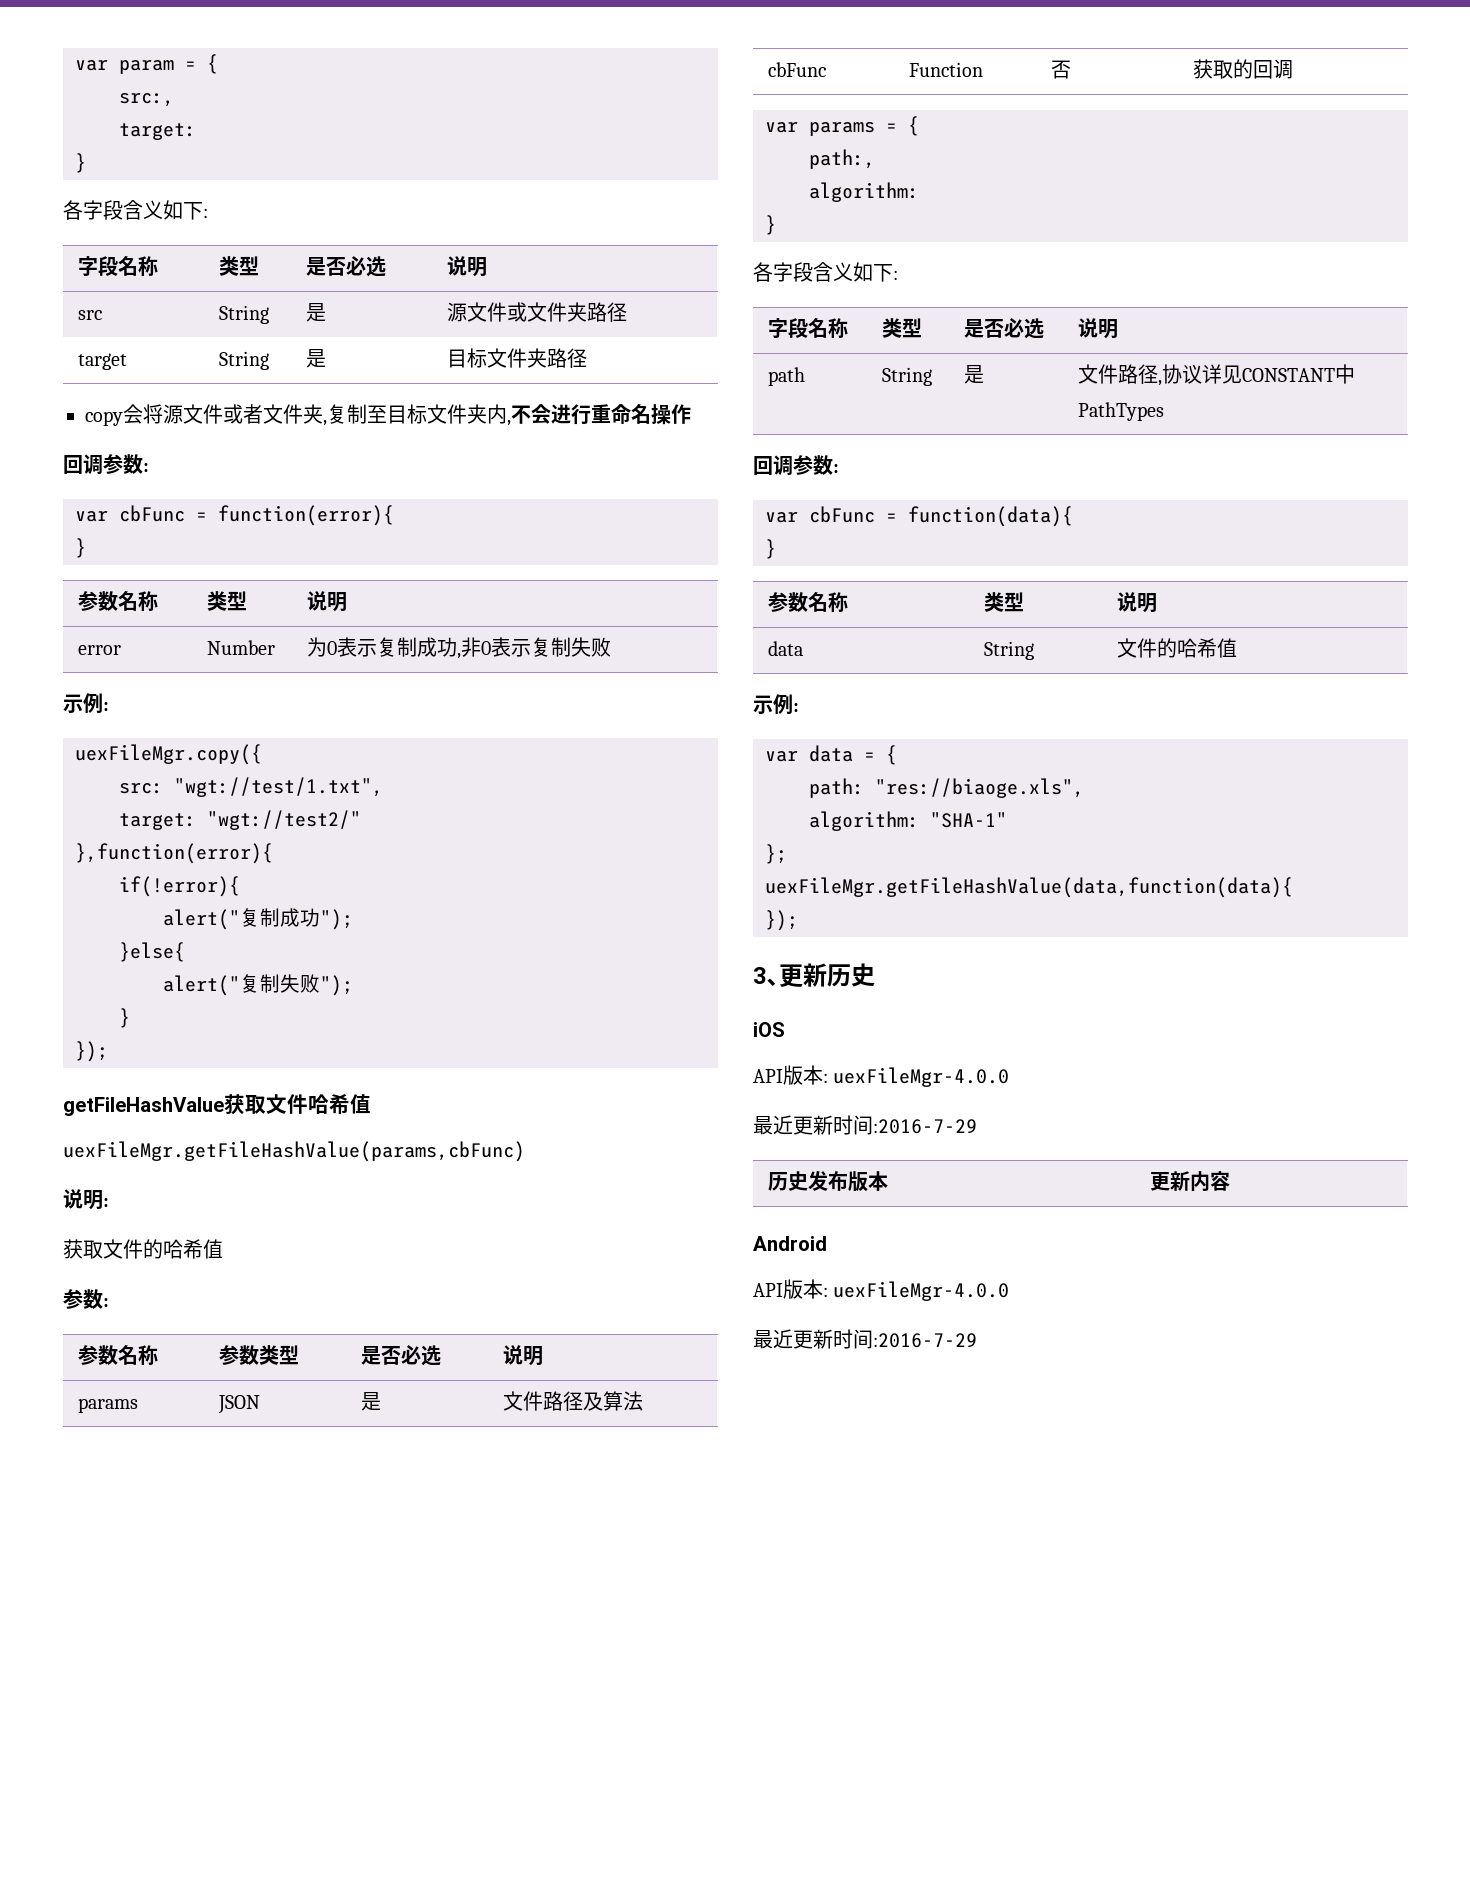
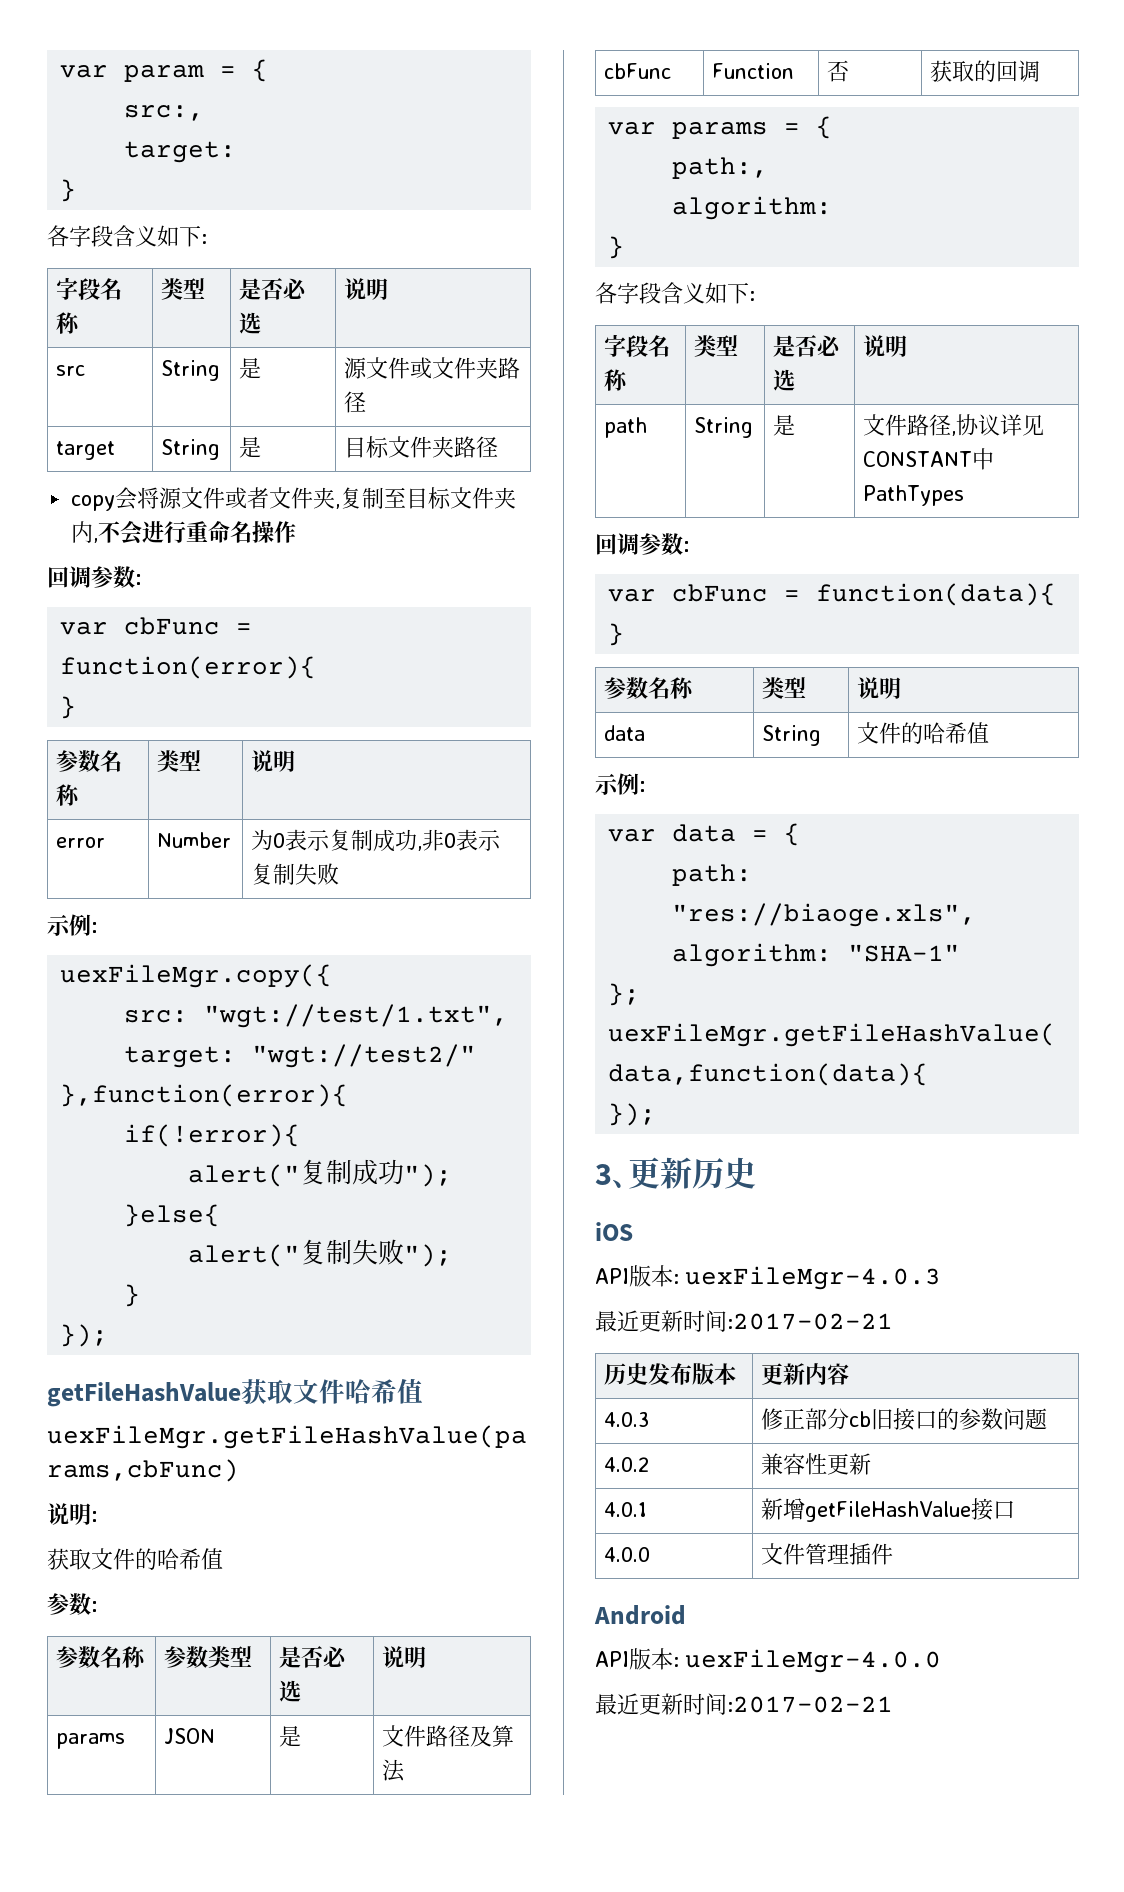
[833,1067,1010,1087] [753,1115,977,1135] uexFileMgr-4.0.0 // 最近更新时间:2016-7-29 -> [685,1266,941,1290] [595,1310,893,1332] uexFileMgr-4.0.3 // 最近更新时间:2017-02-21
(1231, 1181) none -> [604,1412,650,1427] [761,1408,1048,1430] [604,1457,650,1472] [761,1453,872,1475] [604,1502,648,1517] [761,1498,1016,1522] [604,1547,651,1562] [761,1543,894,1565] // 4.0.3 | 修正部分cb旧接口的参数问题 // 4.0.2 | 兼容性更新 // 4.0.1 | 新增getFileHashValue接口 // 4.0.0 | 文件管理插件
[873,1333,977,1348] :2016-7-29 -> [727,1696,893,1713] :2017-02-21

